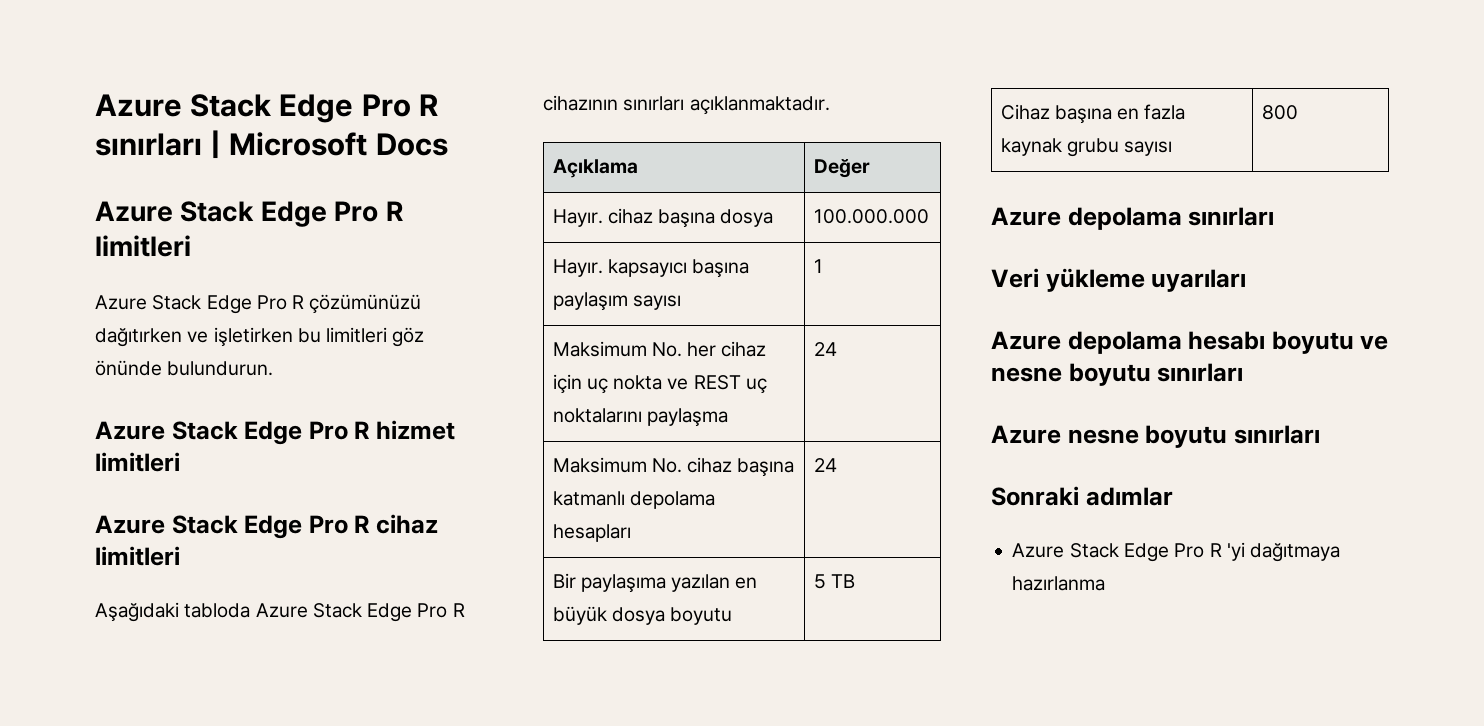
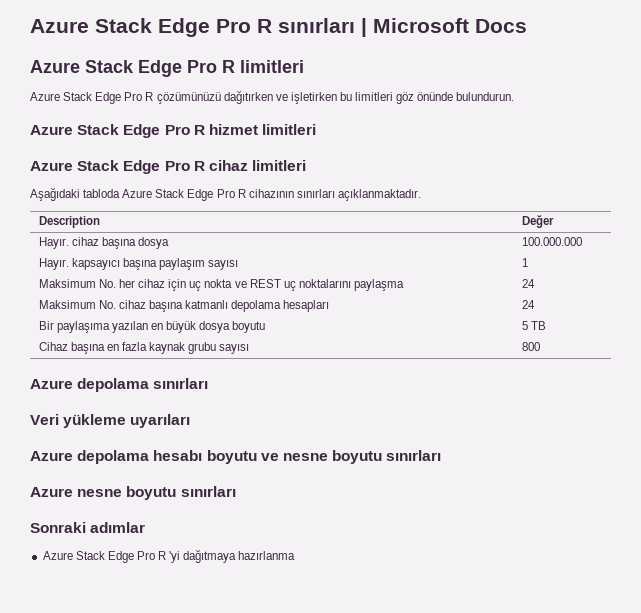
[552,159,638,178] Açıklama -> [38,216,100,228] Description

